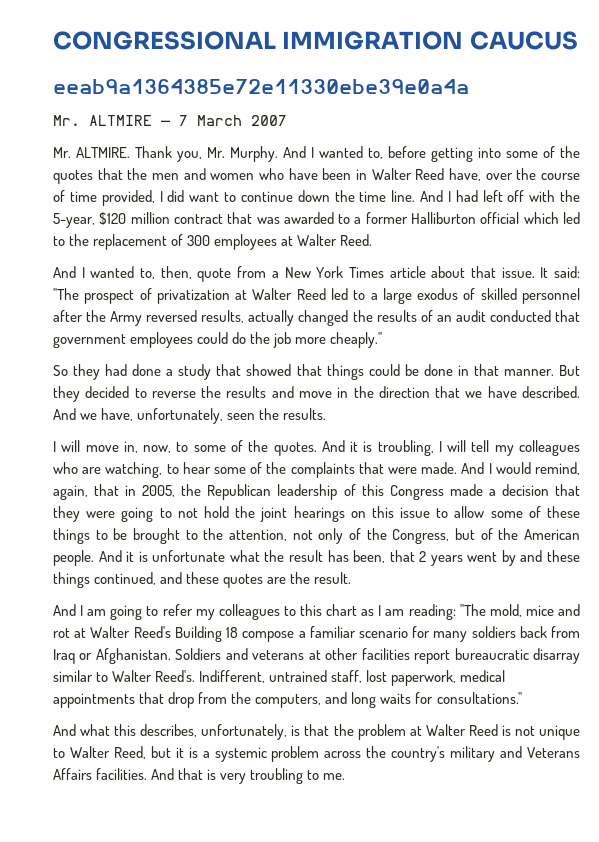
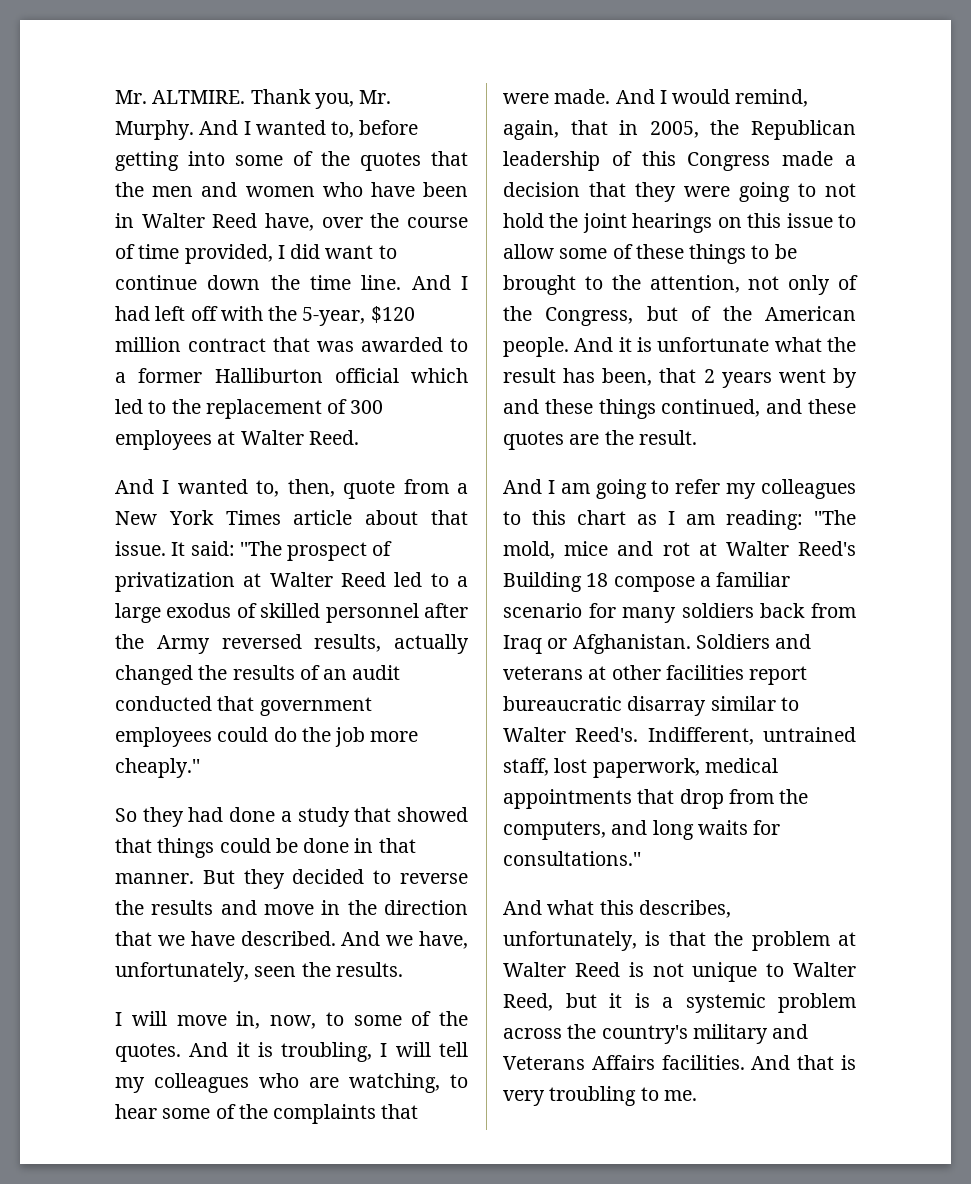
[53,31,578,50] [53,79,469,94] [53,115,287,126] CONGRESSIONAL IMMIGRATION CAUCUS // eeab9a1364385e72e11330ebe39e0a4a // Mr. ALTMIRE — 7 March 2007 // -> (115, 97) none

